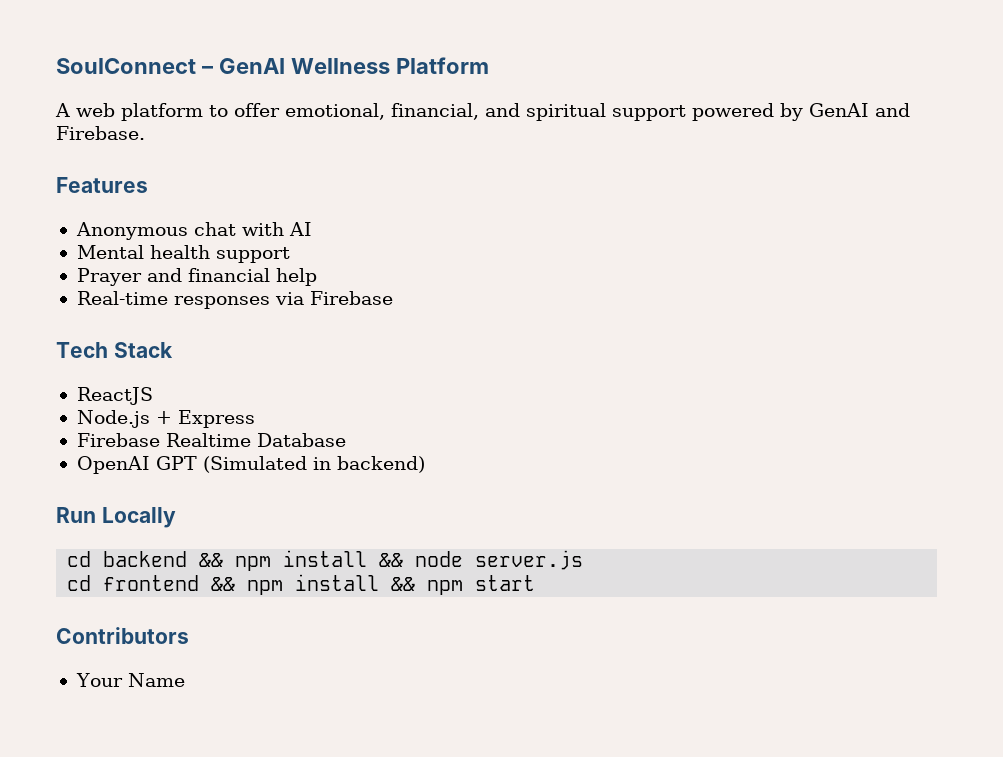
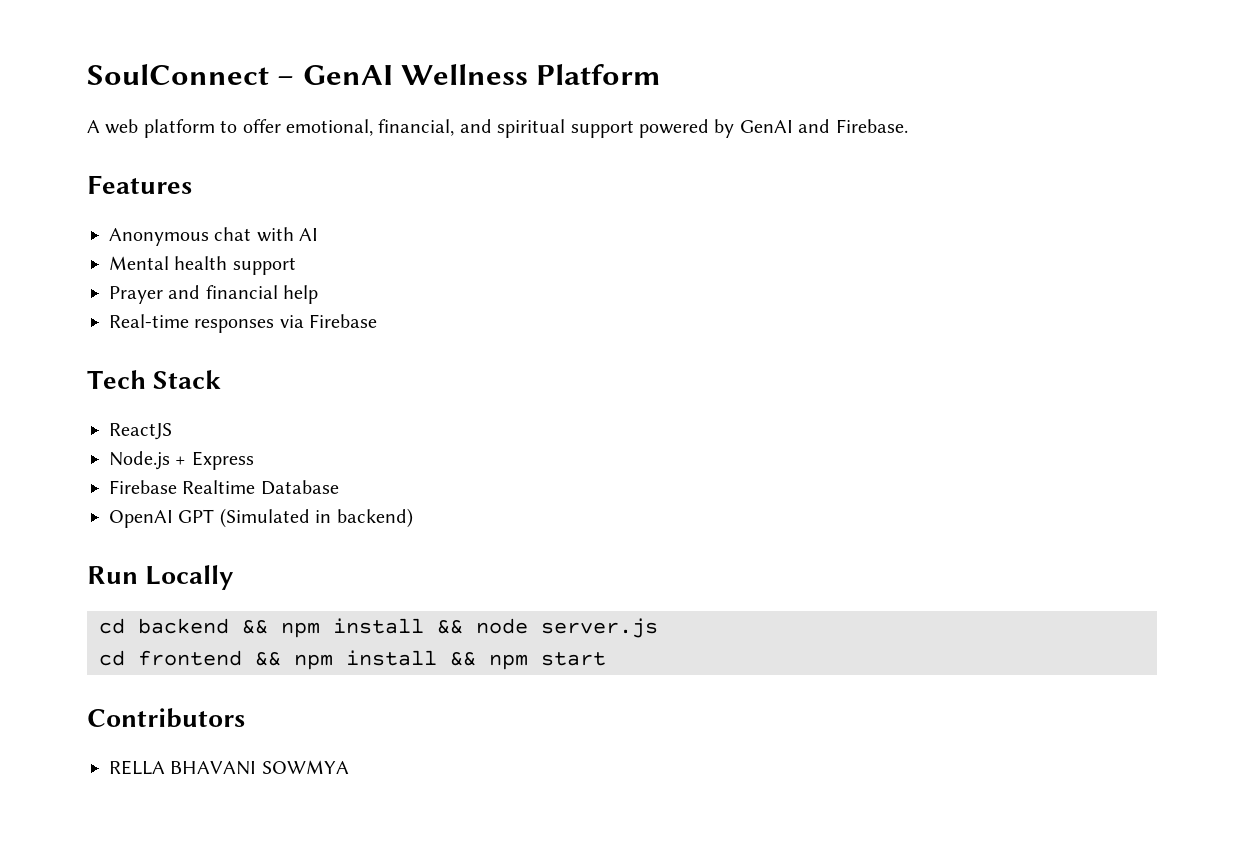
[75,673,185,687] Your Name -> [109,760,349,775] RELLA BHAVANI SOWMYA

